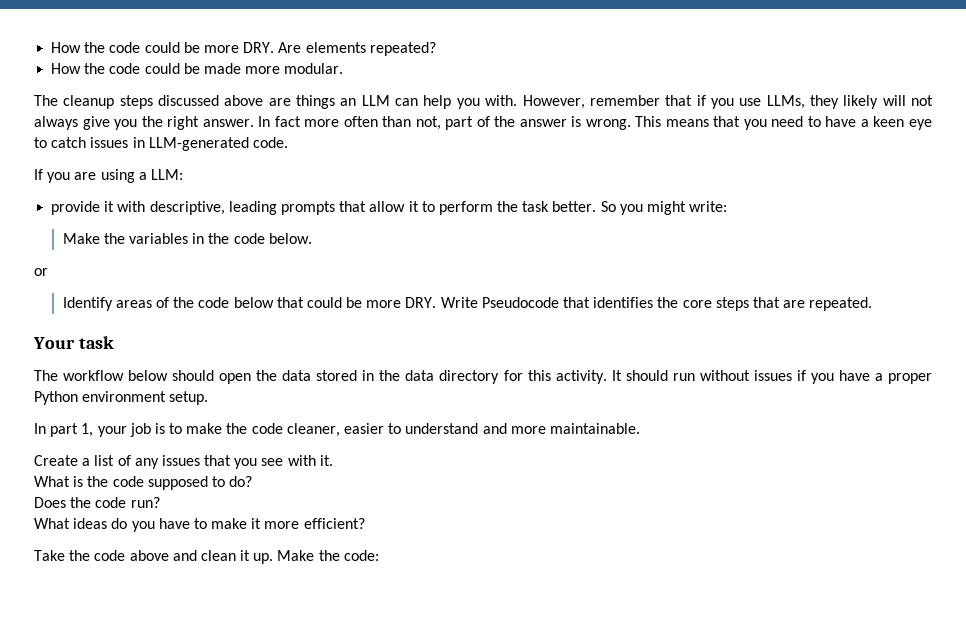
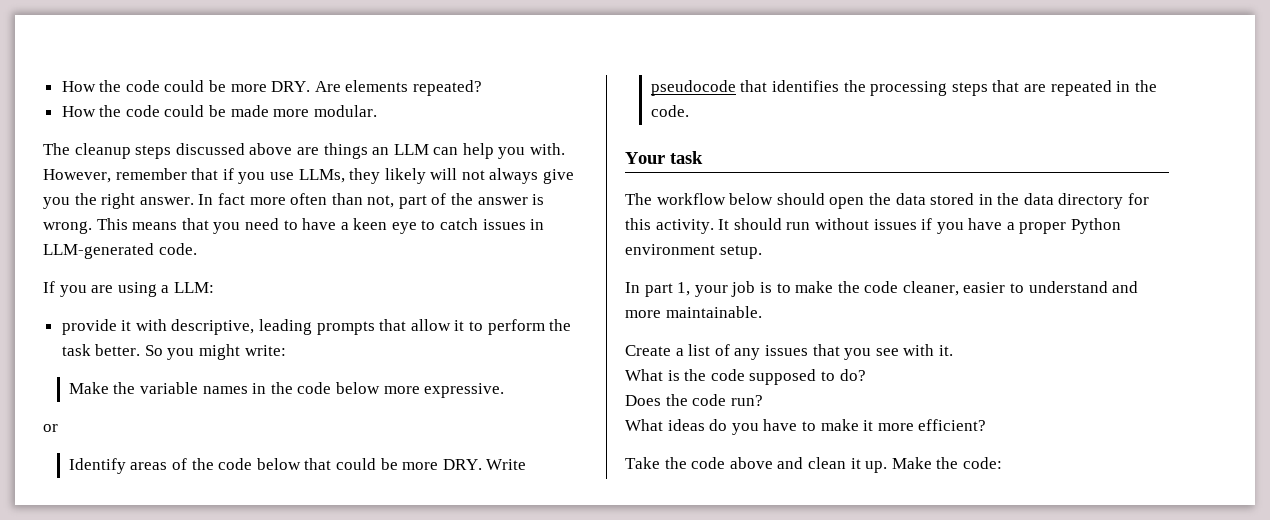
[128,233,188,244] variables -> [140,382,248,394] variable names
[268,233,312,244] below. -> [336,382,505,398] below more expressive.
[481,297,559,308] Pseudocode -> [650,80,736,96] pseudocode
[682,300,712,308] core -> [870,81,948,96] processing
[809,297,873,311] repeated. -> [1050,80,1157,96] [650,105,689,117] repeated in the code.

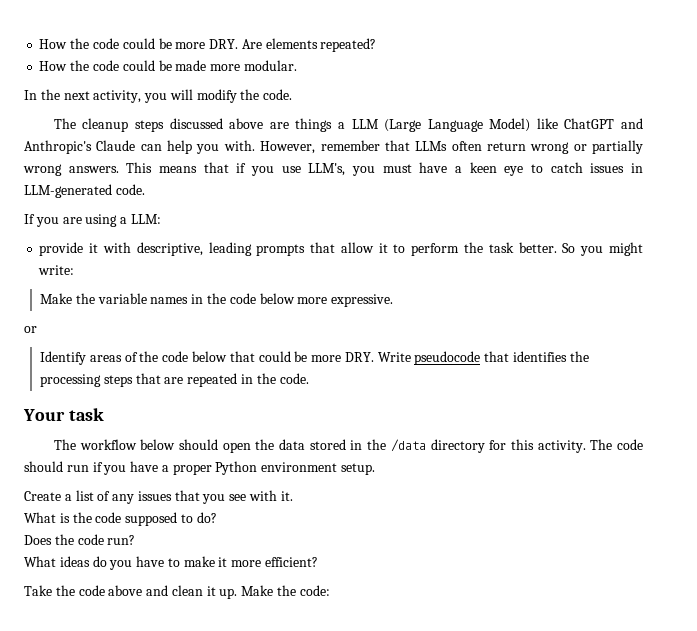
(377, 111) none -> [24,89,293,103] // In the next activity, you will modify the code.
[372,144,429,155] an LLM -> [337,118,643,132] [24,140,136,154] a LLM (Large Language Model) like ChatGPT and Anthropic's Claude
[222,168,575,184] [43,193,545,209] [43,218,298,234] if you use LLMs, they likely will not always give you the right answer. In fact more often than not, part of the answer is wrong. This means that you need to -> [415,140,643,154] [23,162,412,176] LLMs often return wrong or partially wrong answers. This means that if you use LLM's, you must
[1023,193,1054,205] data -> [390,439,426,452] /data
[718,218,917,230] It should run without issues -> [590,439,643,450] [24,461,89,472] The code should run
[625,281,1139,297] [625,306,762,318] // In part 1, your job is to make the code cleaner, easier to understand and more maintainable. -> (376, 469) none

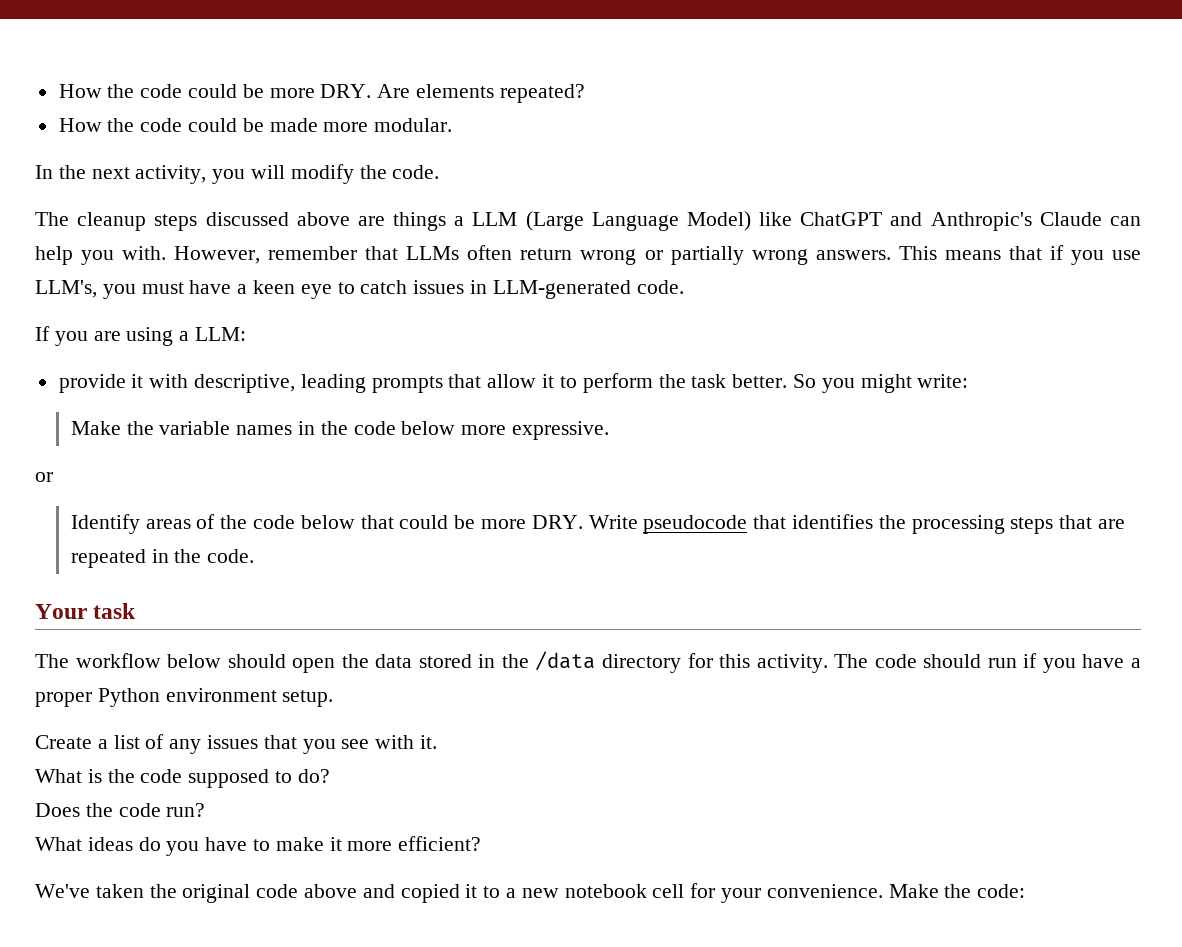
[24,585,238,599] Take the code above and clean it up. -> [35,883,883,903] We've taken the original code above and copied it to a new notebook cell for your convenience.

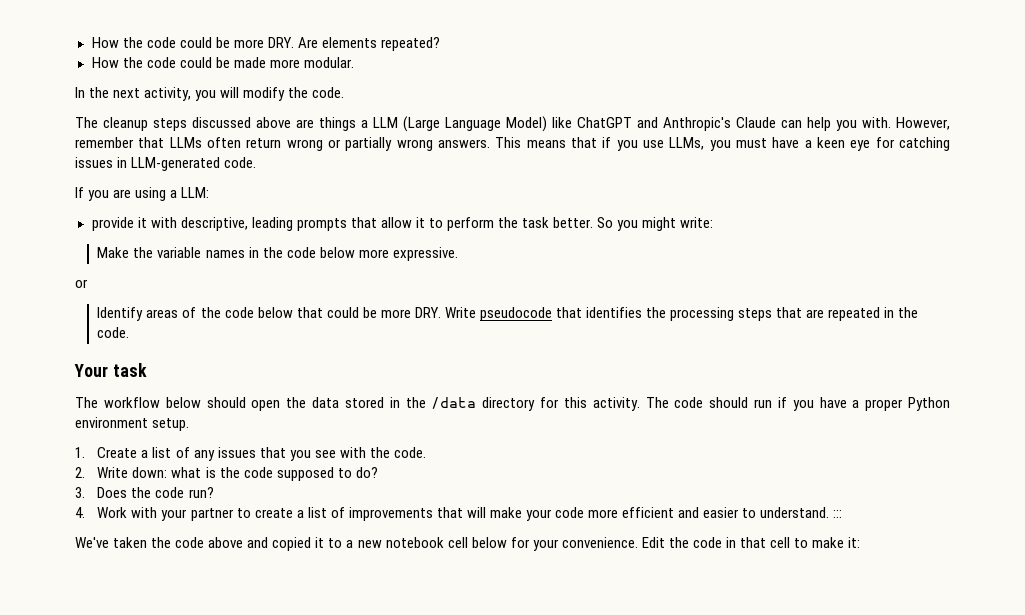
[35,280,97,298] LLM's, -> [669,137,705,150] LLMs,
[337,280,408,294] to catch -> [875,137,951,151] for catching
(334, 698) none -> [75,447,85,458] 1.
[420,735,438,749] [35,769,82,783] it. // What -> [369,447,426,458] [75,467,202,478] the code. // 2. Write down: what
(330, 776) none -> [75,487,85,498] 3.
[35,836,482,856] What ideas do you have to make it more efficient? -> [75,507,843,521] 4. Work with your partner to create a list of improvements that will make your code more efficient and easier to understand. :::
[182,884,251,903] original -> (172, 542) none
(685, 891) none -> [471,537,507,548] below
[888,884,1026,898] Make the code: -> [641,537,861,548] Edit the code in that cell to make it:

